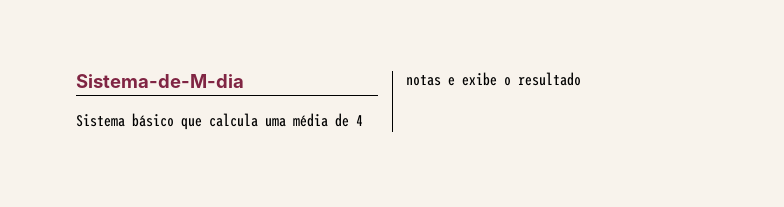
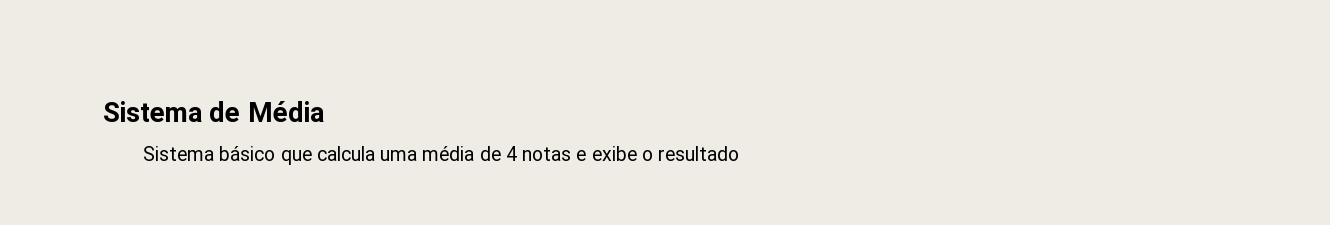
[76,74,244,88] Sistema-de-M-dia -> [103,101,324,122] Sistema de Média

